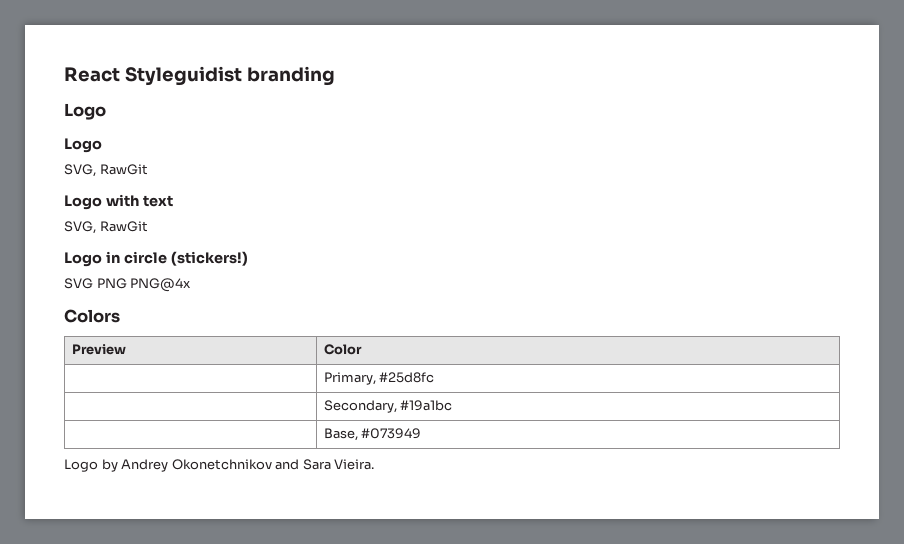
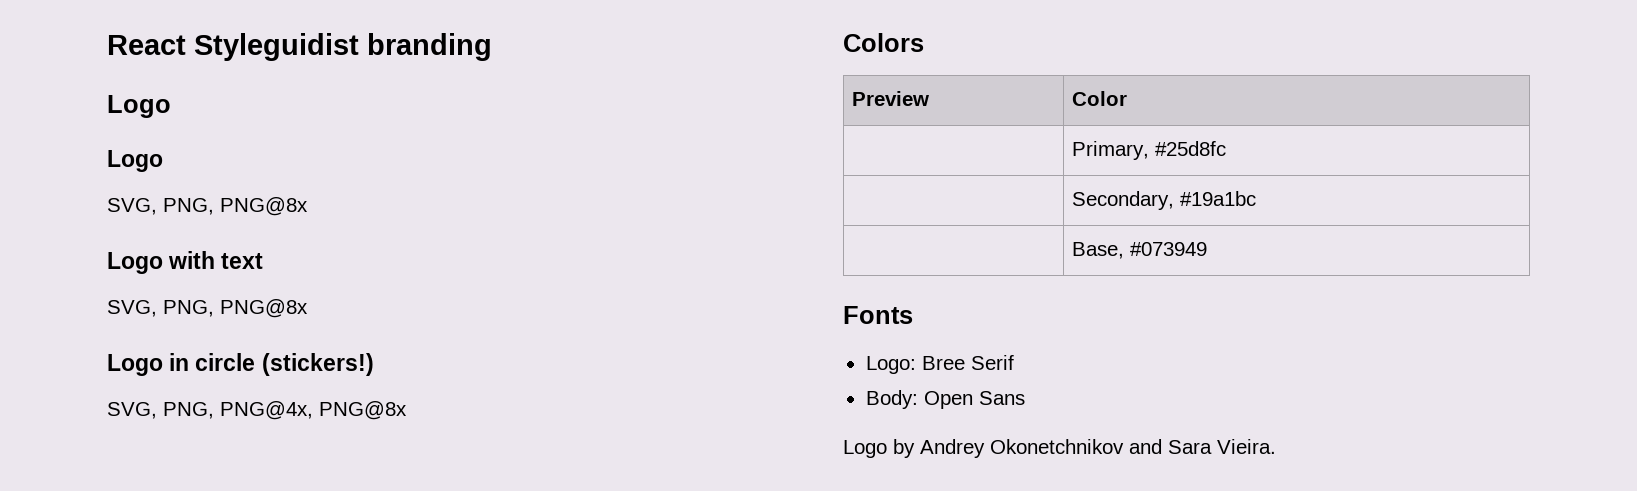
[99,164,148,175] RawGit -> [163,197,308,216] PNG, PNG@8x
[99,221,148,232] RawGit -> [163,299,308,318] PNG, PNG@8x
[64,278,192,292] SVG PNG PNG@4x -> [107,401,407,420] SVG, PNG, PNG@4x, PNG@8x
(422, 433) none -> [843,306,913,324] [865,355,1014,374] [865,390,1025,409] // Fonts // Logo: Bree Serif // Body: Open Sans

